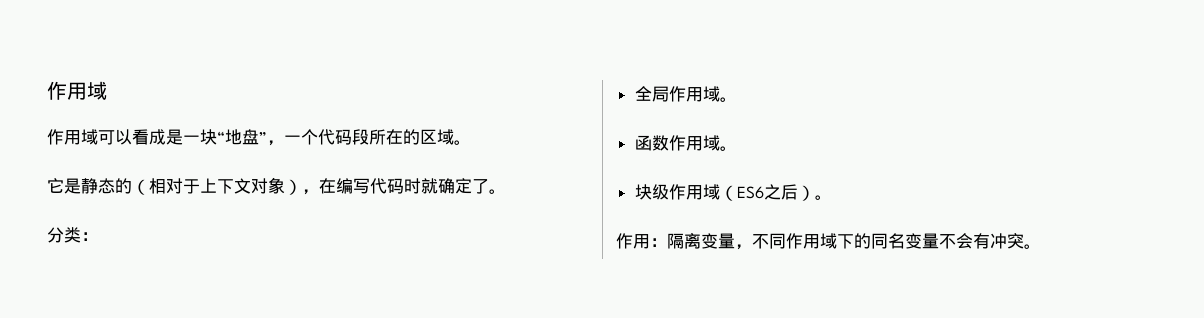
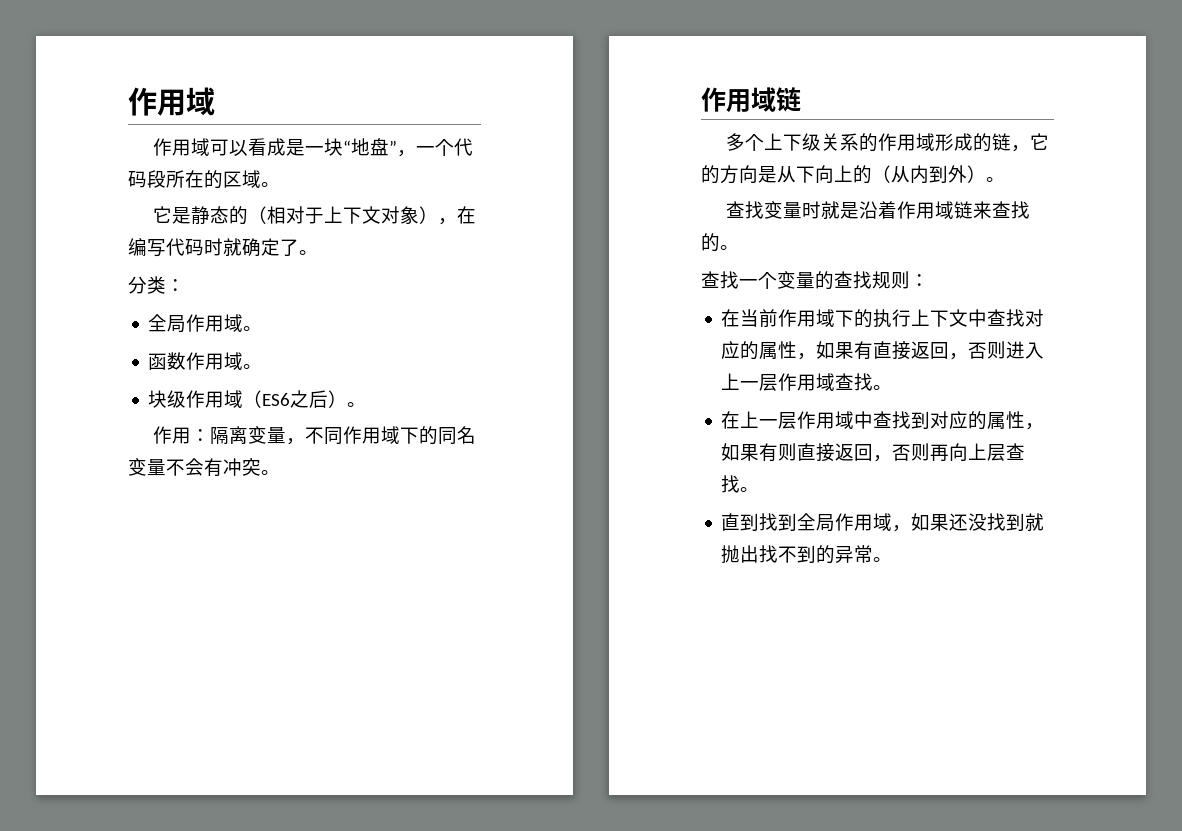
(1041, 246) none -> [701,87,801,113] [726,133,1050,152] [701,165,1005,184] [726,201,1031,219] [701,233,739,252] [701,271,929,290] [721,309,1045,328] [721,341,1045,360] [721,373,893,391] [721,411,1045,430] [721,443,1026,462] [721,475,760,493] [721,513,1045,532] [721,545,893,564] // 作用域链 // 多个上下级关系的作用域形成的链，它的方向是从下向上的（从内到外）。 // 查找变量时就是沿着作用域链来查找的。 // 查找一个变量的查找规则： // 在当前作用域下的执行上下文中查找对应的属性，如果有直接返回，否则进入上一层作用域查找。 // 在上一层作用域中查找到对应的属性，如果有则直接返回，否则再向上层查找。 // 直到找到全局作用域，如果还没找到就抛出找不到的异常。

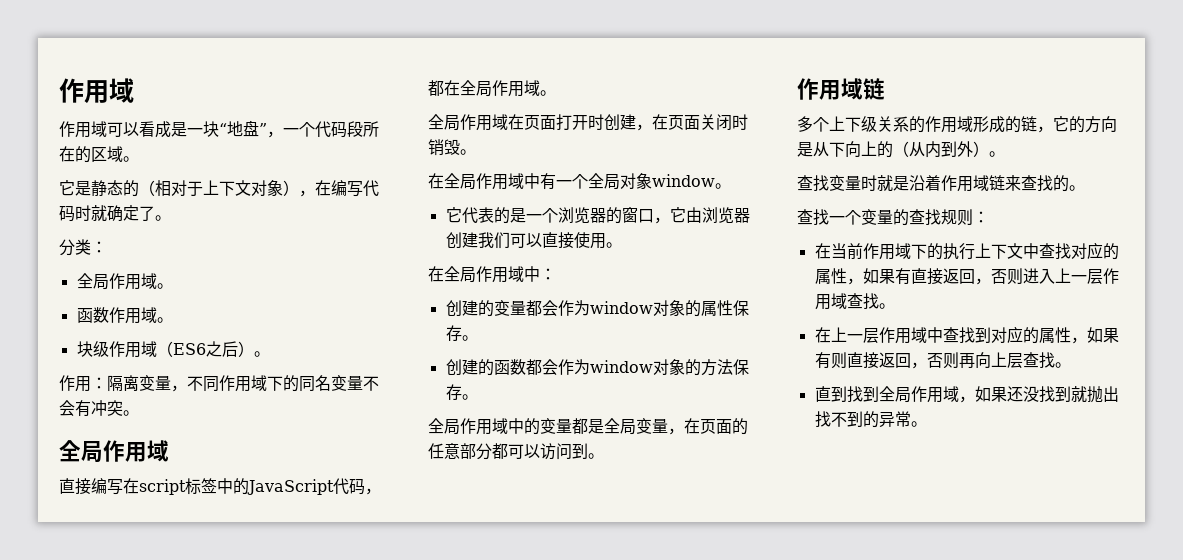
(280, 472) none -> [59,440,169,463] [59,478,381,495] [428,80,556,97] [428,114,748,131] [428,139,476,156] [428,173,731,190] [445,207,750,224] [445,232,622,249] [428,266,556,283] [445,300,749,317] [445,325,478,341] [445,359,749,376] [445,384,478,400] [428,418,748,435] [428,443,604,460] // 全局作用域 // 直接编写在script标签中的JavaScript代码，都在全局作用域。 // 全局作用域在页面打开时创建，在页面关闭时销毁。 // 在全局作用域中有一个全局对象window。 // 它代表的是一个浏览器的窗口，它由浏览器创建我们可以直接使用。 // 在全局作用域中： // 创建的变量都会作为window对象的属性保存。 // 创建的函数都会作为window对象的方法保存。 // 全局作用域中的变量都是全局变量，在页面的任意部分都可以访问到。

